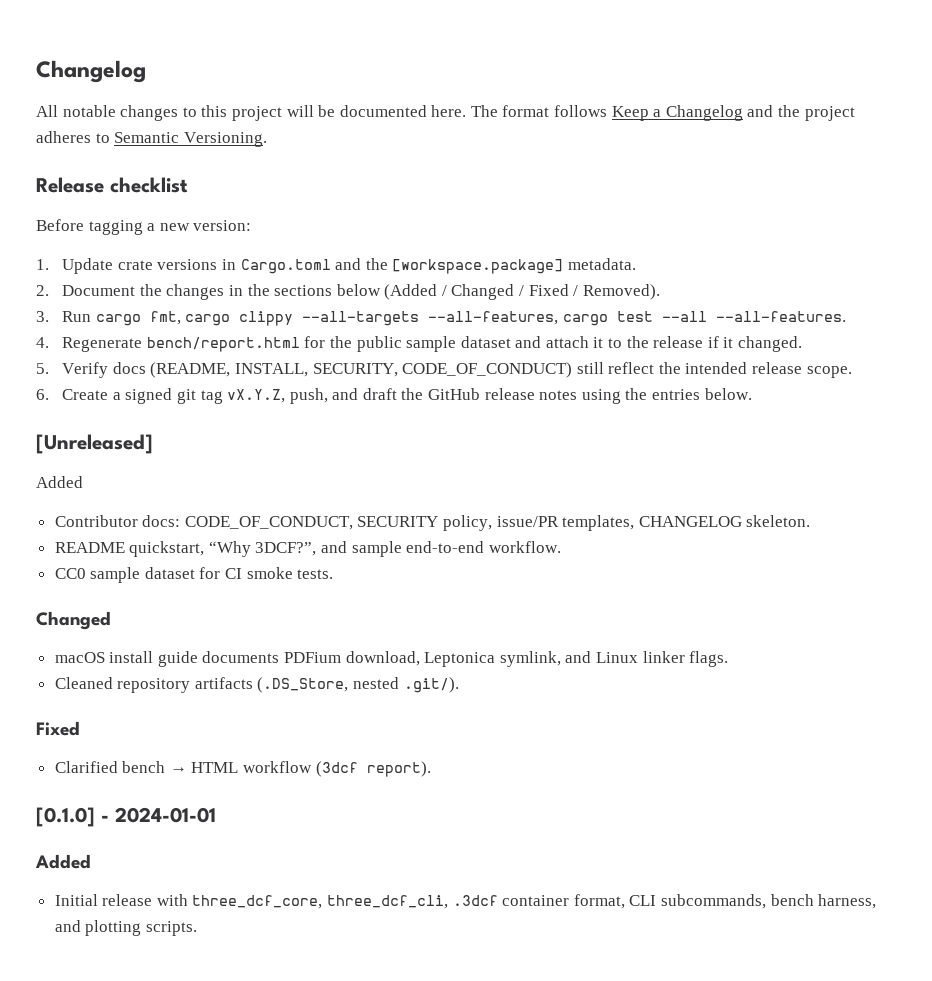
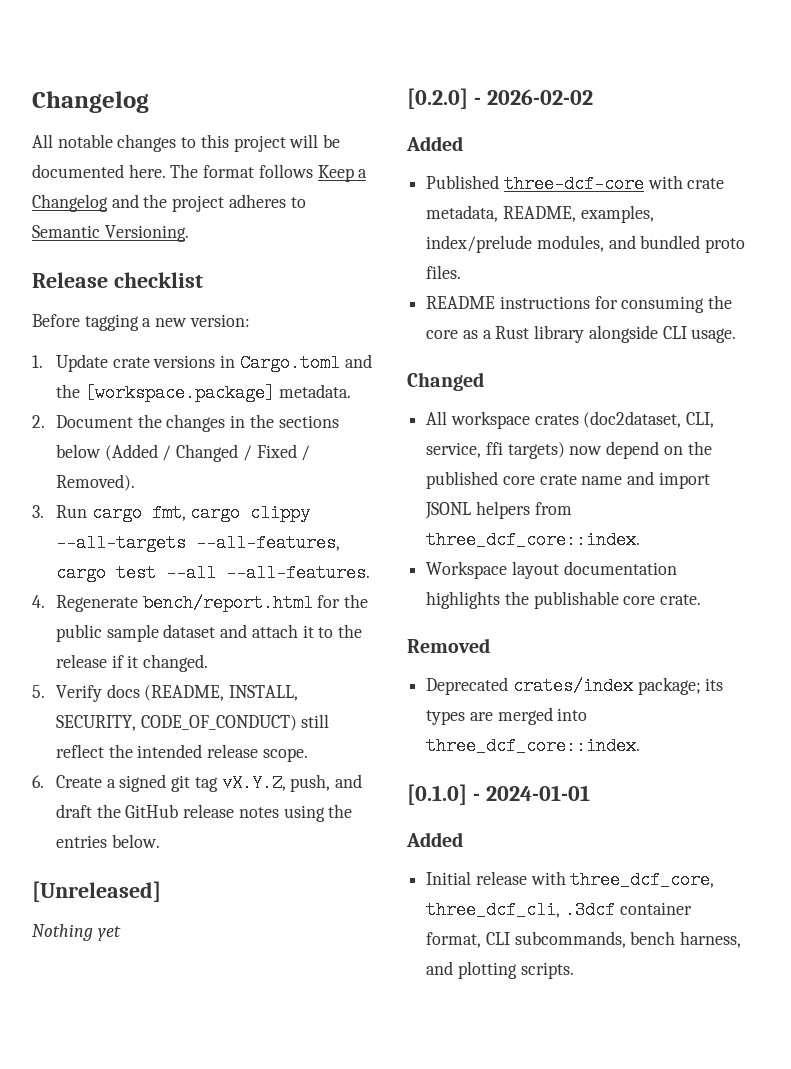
[36,476,83,488] [54,515,811,531] [54,541,561,557] [54,567,334,583] [36,611,111,630] [54,651,729,667] [54,677,459,693] [36,721,80,736] [54,761,431,777] Added // Contributor docs: CODE_OF_CONDUCT, SECURITY policy, issue/PR templates, CHANGELOG skeleton. // README quickstart, “Why 3DCF?”, and sample end-to-end workflow. // CC0 sample dataset for CI smoke tests. // Changed // macOS install guide documents PDFium download, Leptonica symlink, and Linux linker flags. // Cleaned repository artifacts (.DS_Store, nested .git/). // Fixed // Clarified bench → HTML workflow (3dcf report). -> [32,924,121,941] [407,88,593,109] [406,136,463,151] [426,175,725,193] [426,205,654,223] [426,235,746,253] [426,265,462,279] [426,295,733,313] [426,325,737,343] [407,372,484,391] [426,411,715,429] [426,441,712,459] [426,471,710,489] [425,501,572,519] [426,531,641,549] [426,561,677,579] [426,591,702,609] [407,638,490,653] [426,677,724,695] [426,707,588,725] [426,737,641,755] Nothing yet // [0.2.0] - 2026-02-02 // Added // Published three-dcf-core with crate metadata, README, examples, index/prelude modules, and bundled proto files. // README instructions for consuming the core as a Rust library alongside CLI usage. // Changed // All workspace crates (doc2dataset, CLI, service, ffi targets) now depend on the published core crate name and import JSONL helpers from three_dcf_core::index. // Workspace layout documentation highlights the publishable core crate. // Removed // Deprecated crates/index package; its types are merged into three_dcf_core::index.

